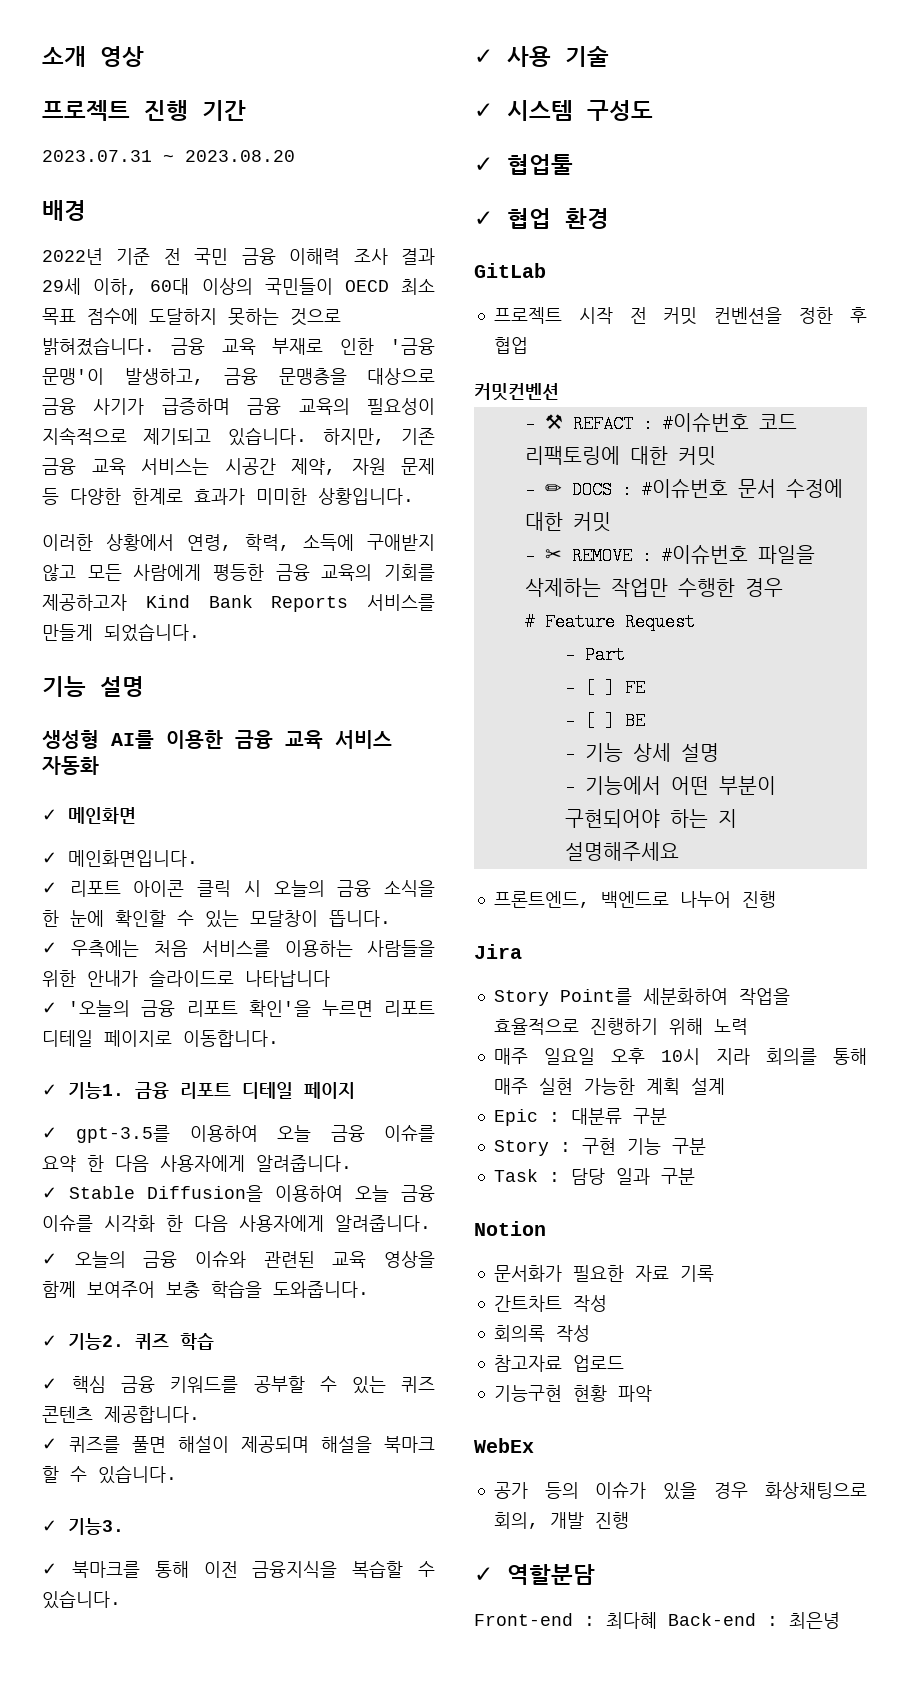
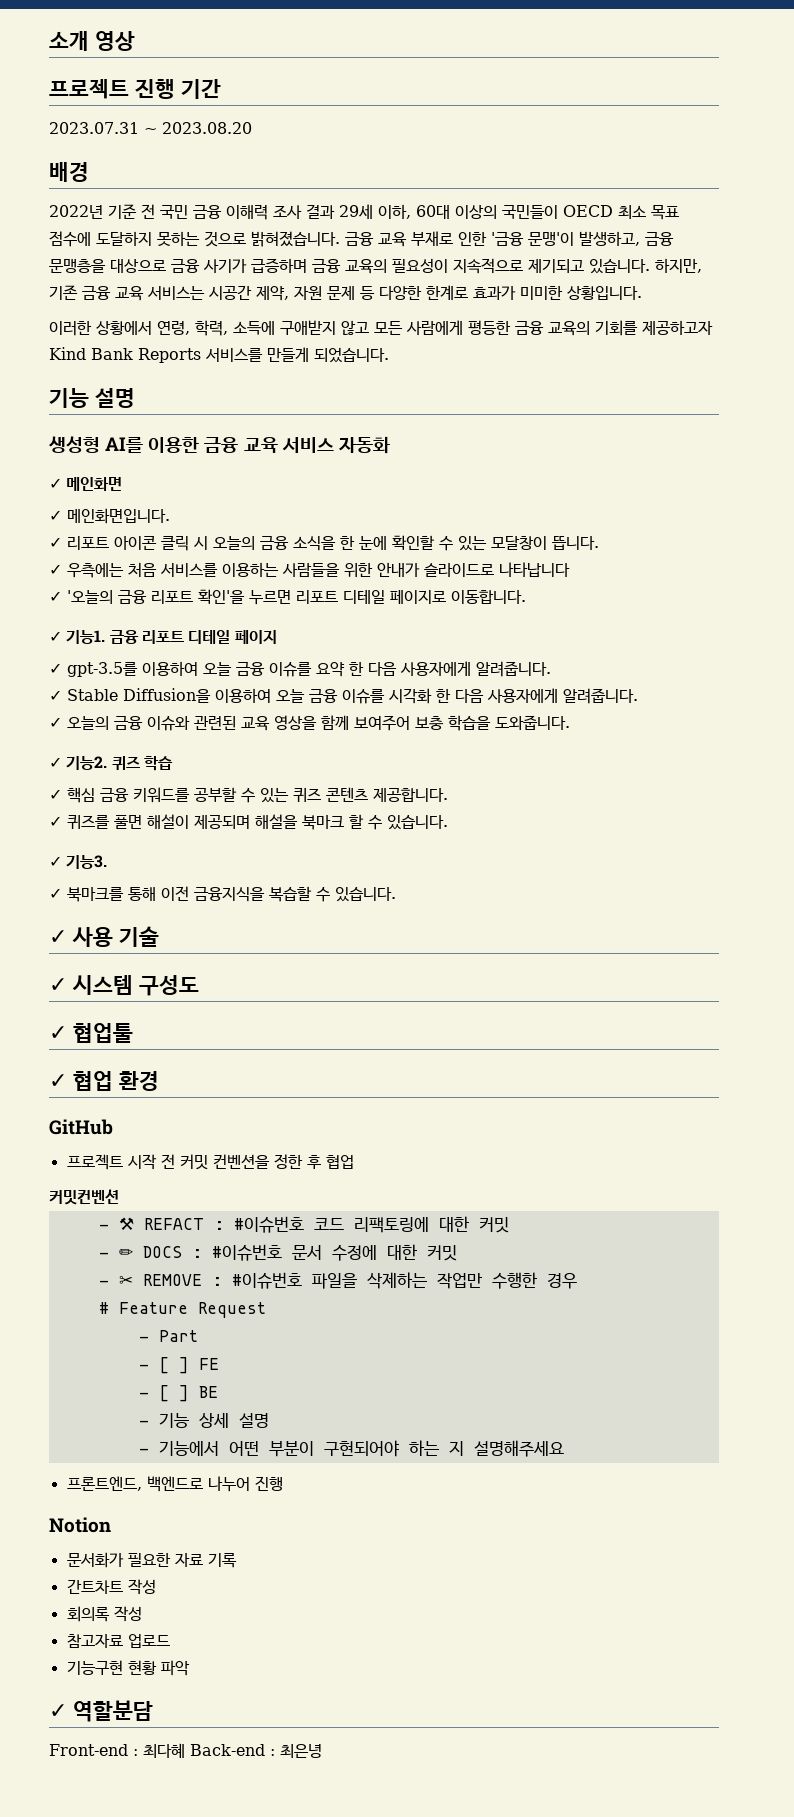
[474,263,546,278] GitLab -> [49,1119,113,1135] GitHub
[474,944,522,959] [493,988,790,1006] [493,1018,748,1035] [493,1048,867,1065] [493,1078,725,1095] [493,1108,667,1126] [493,1138,706,1156] [493,1168,695,1185] // Jira // Story Point를 세분화하여 작업을 효율적으로 진행하기 위해 노력 // 매주 일요일 오후 10시 지라 회의를 통해 매주 실현 가능한 계획 설계 // Epic : 대분류 구분 // Story : 구현 기능 구분 // Task : 담당 일과 구분 -> (283, 1483) none
[474,1438,534,1453] [493,1482,867,1500] [493,1512,629,1529] // WebEx // 공가 등의 이슈가 있을 경우 화상채팅으로 회의, 개발 진행 -> (190, 1668) none

